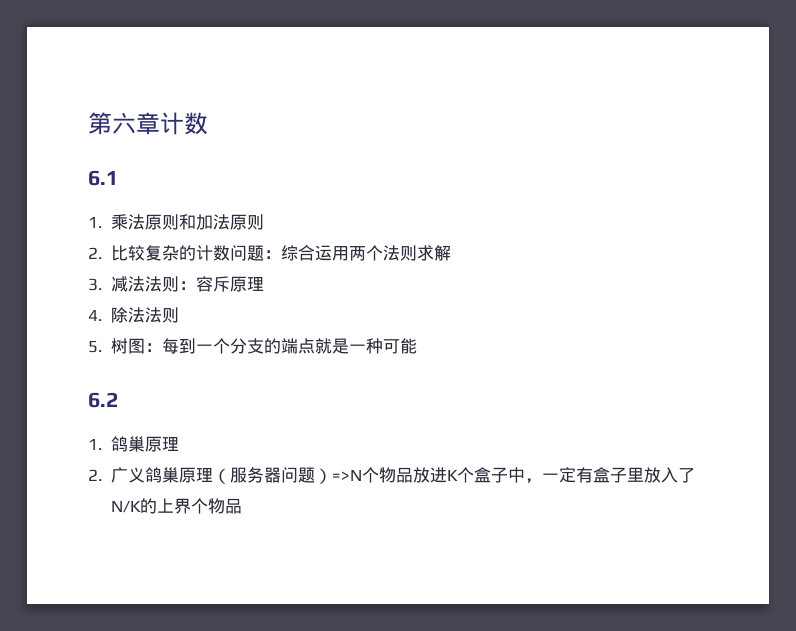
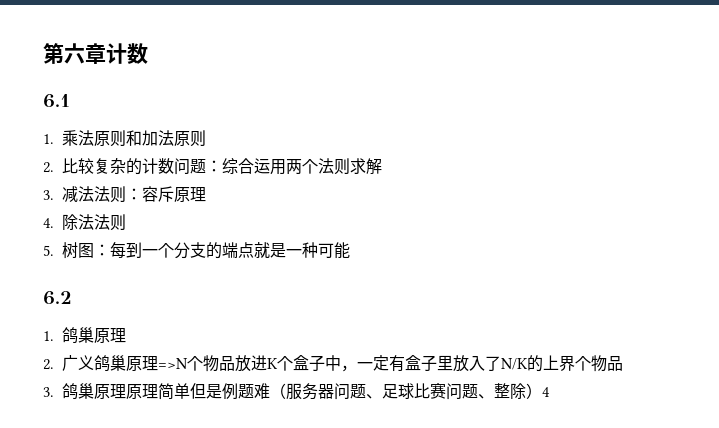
[212,467,332,484] （服务器问题） -> (158, 363) none
(242, 506) none -> [43,382,550,400] // 3.鸽巢原理原理简单但是例题难（服务器问题、足球比赛问题、整除）4

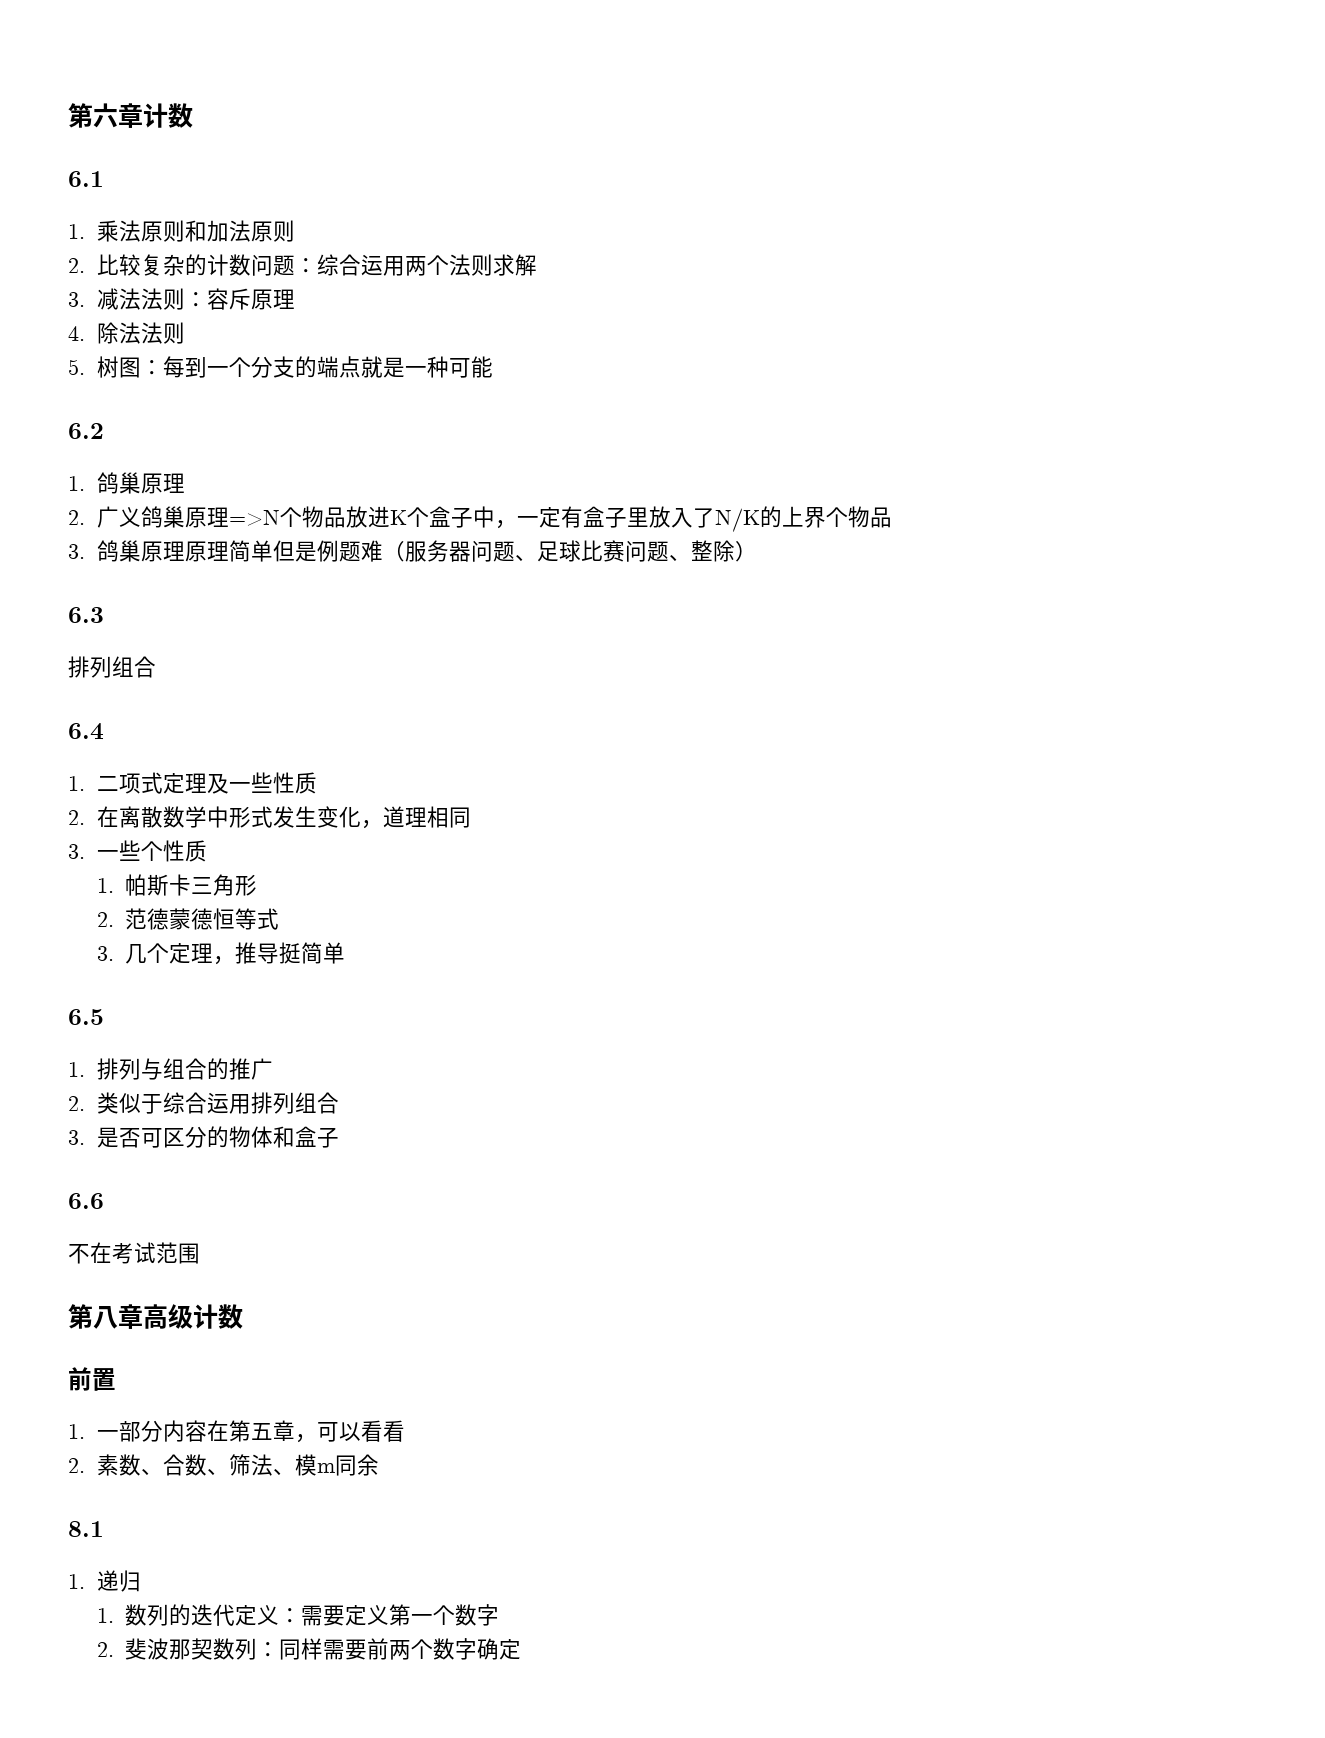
[542,387,550,397] 4 -> [68,607,104,623] [68,656,156,678] [68,723,104,740] [68,772,317,794] [68,806,471,829] [68,840,207,862] [96,874,258,896] [96,908,280,930] [96,942,346,965] [68,1009,104,1025] [68,1058,273,1080] [68,1092,339,1114] [68,1126,339,1148] [68,1193,104,1209] [68,1242,200,1264] [68,1304,243,1329] [68,1367,116,1391] [68,1420,405,1443] [68,1454,379,1476] [68,1521,104,1537] [68,1570,141,1592] [96,1604,500,1626] [96,1638,522,1660] // 6.3 // 排列组合 // 6.4 // 1.二项式定理及一些性质 // 2.在离散数学中形式发生变化，道理相同 // 3.一些个性质 // 1.帕斯卡三角形 // 2.范德蒙德恒等式 // 3.几个定理，推导挺简单 // 6.5 // 1.排列与组合的推广 // 2.类似于综合运用排列组合 // 3.是否可区分的物体和盒子 // 6.6 // 不在考试范围 // 第八章高级计数 // 前置 // 1.一部分内容在第五章，可以看看 // 2.素数、合数、筛法、模m同余 // 8.1 // 1.递归 // 1.数列的迭代定义：需要定义第一个数字 // 2.斐波那契数列：同样需要前两个数字确定

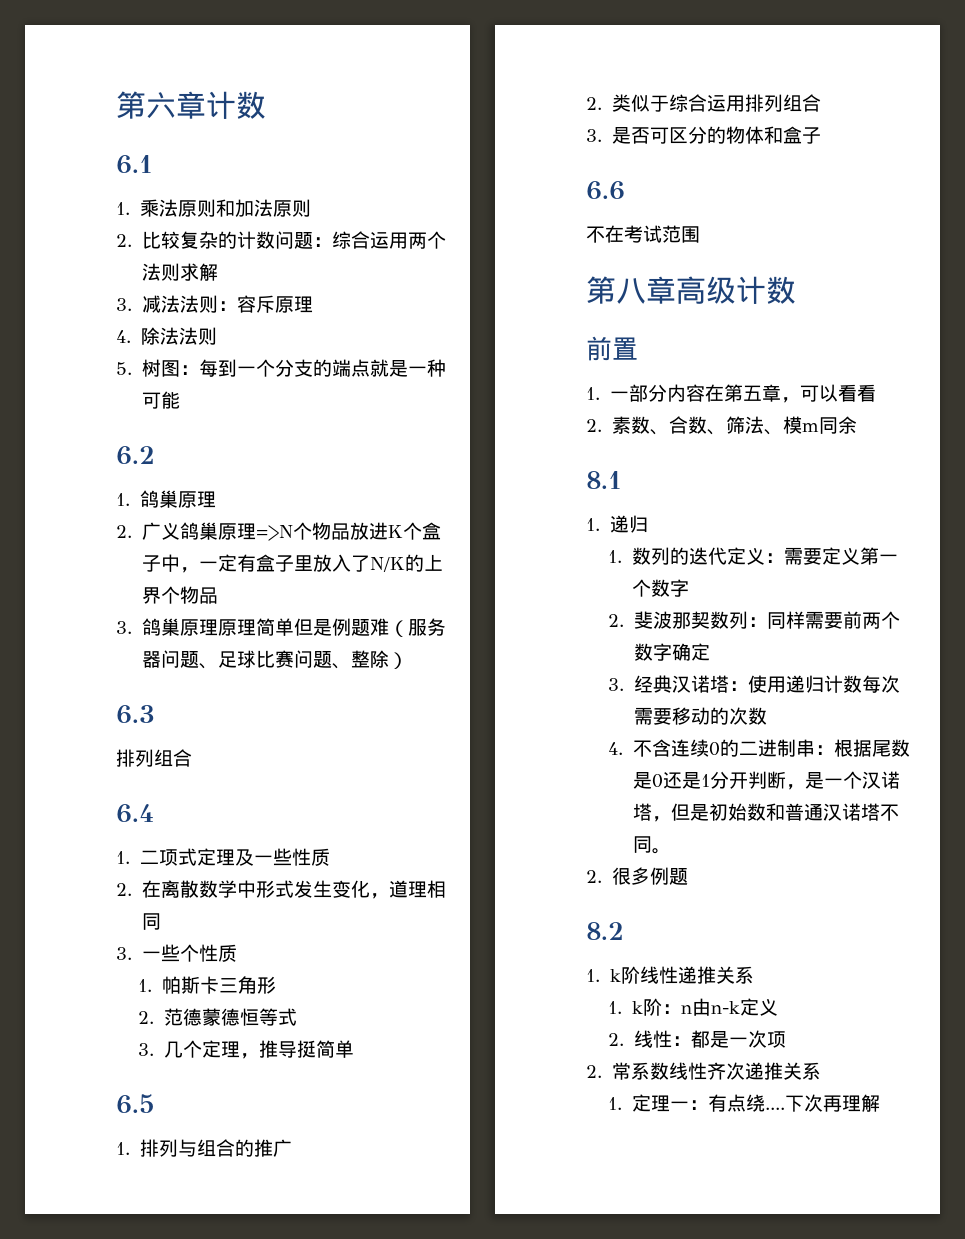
(522, 1649) none -> [608,675,900,693] [633,707,767,725] [608,739,910,757] [632,771,900,790] [632,803,899,822] [632,836,671,854] [586,867,688,885] [586,922,624,940] [586,966,754,984] [608,998,778,1016] [608,1030,786,1048] [586,1062,821,1080] [608,1094,880,1112] // 3.经典汉诺塔：使用递归计数每次需要移动的次数 // 4.不含连续0的二进制串：根据尾数是0还是1分开判断，是一个汉诺塔，但是初始数和普通汉诺塔不同。 // 2.很多例题 // 8.2 // 1. k阶线性递推关系 // 1. k阶：n由n-k定义 // 2.线性：都是一次项 // 2.常系数线性齐次递推关系 // 1.定理一：有点绕....下次再理解

